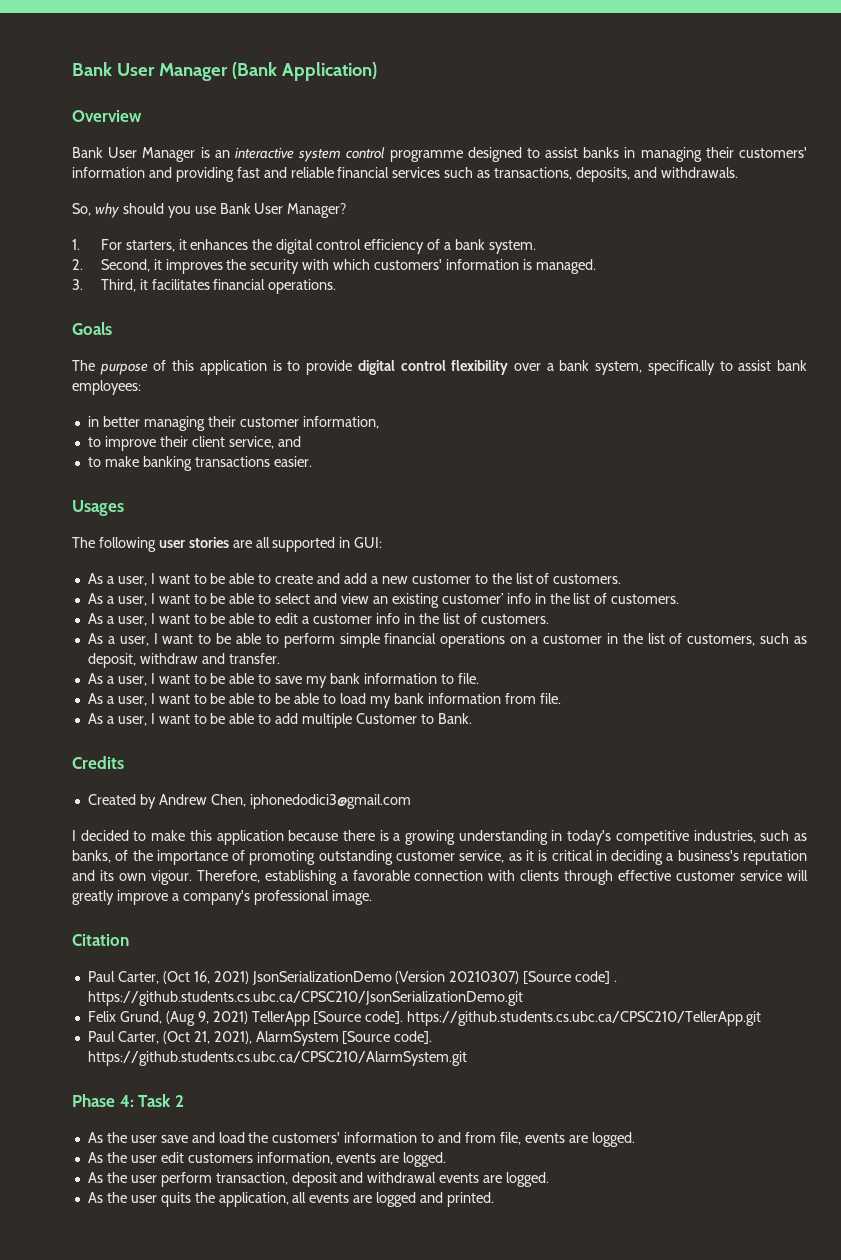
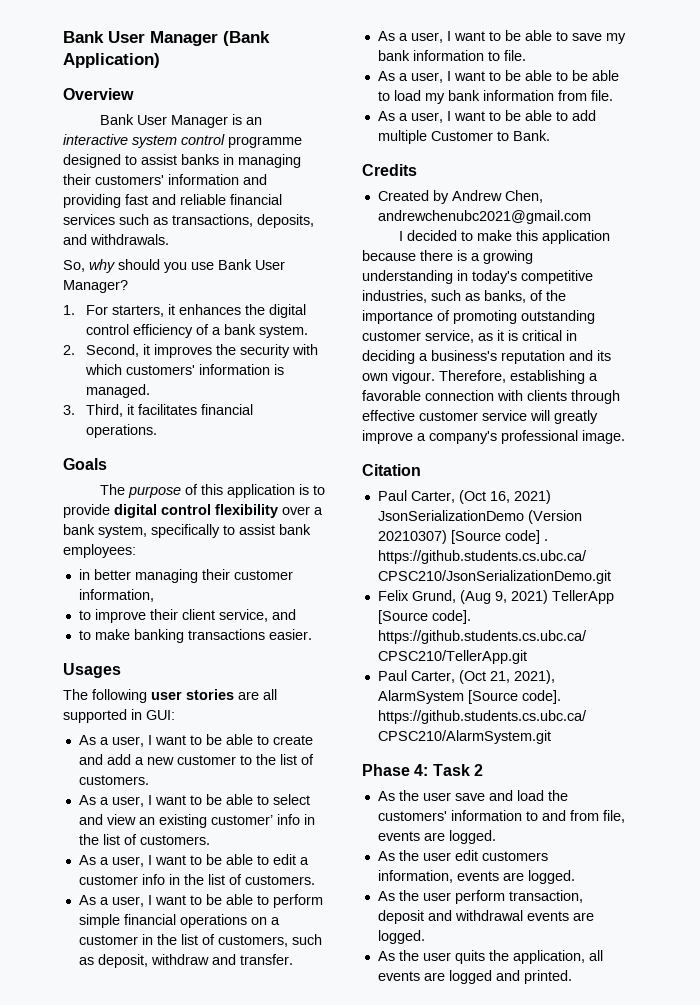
[249,794,411,809] iphonedodici3@gmail.com -> [377,210,591,224] andrewchenubc2021@gmail.com

